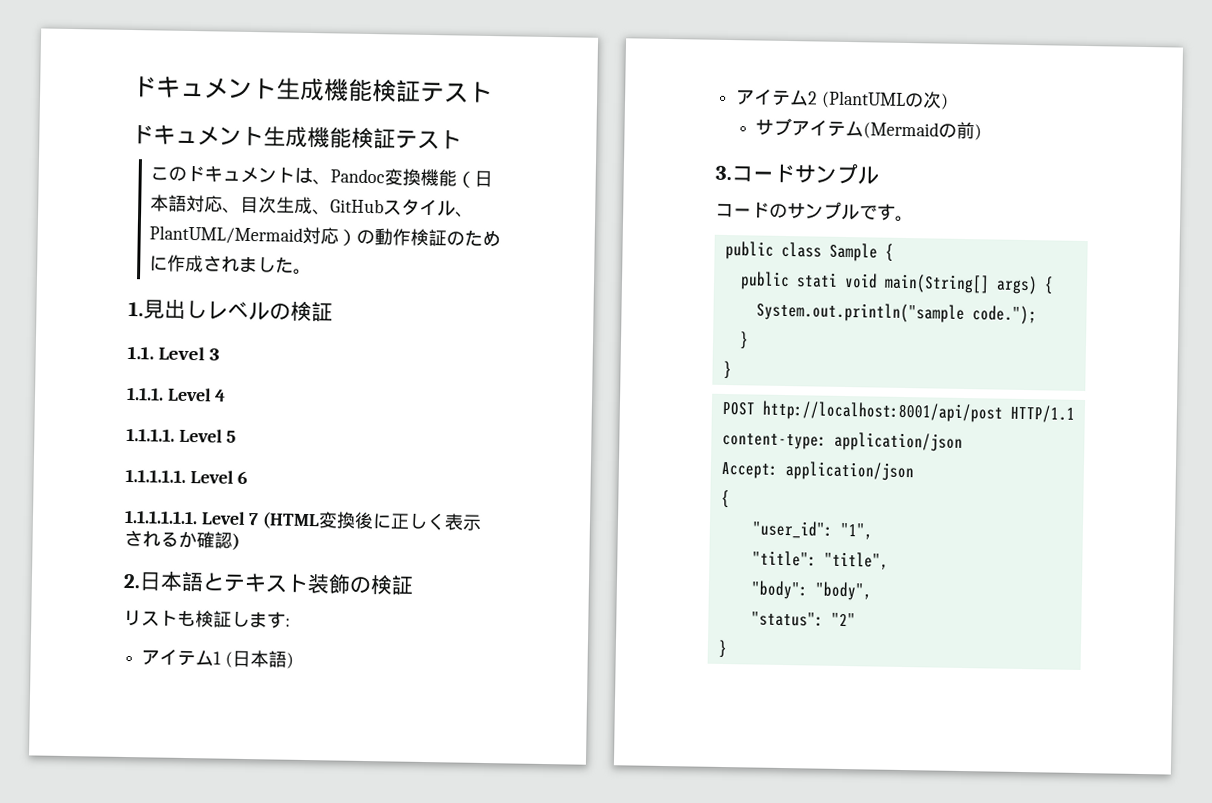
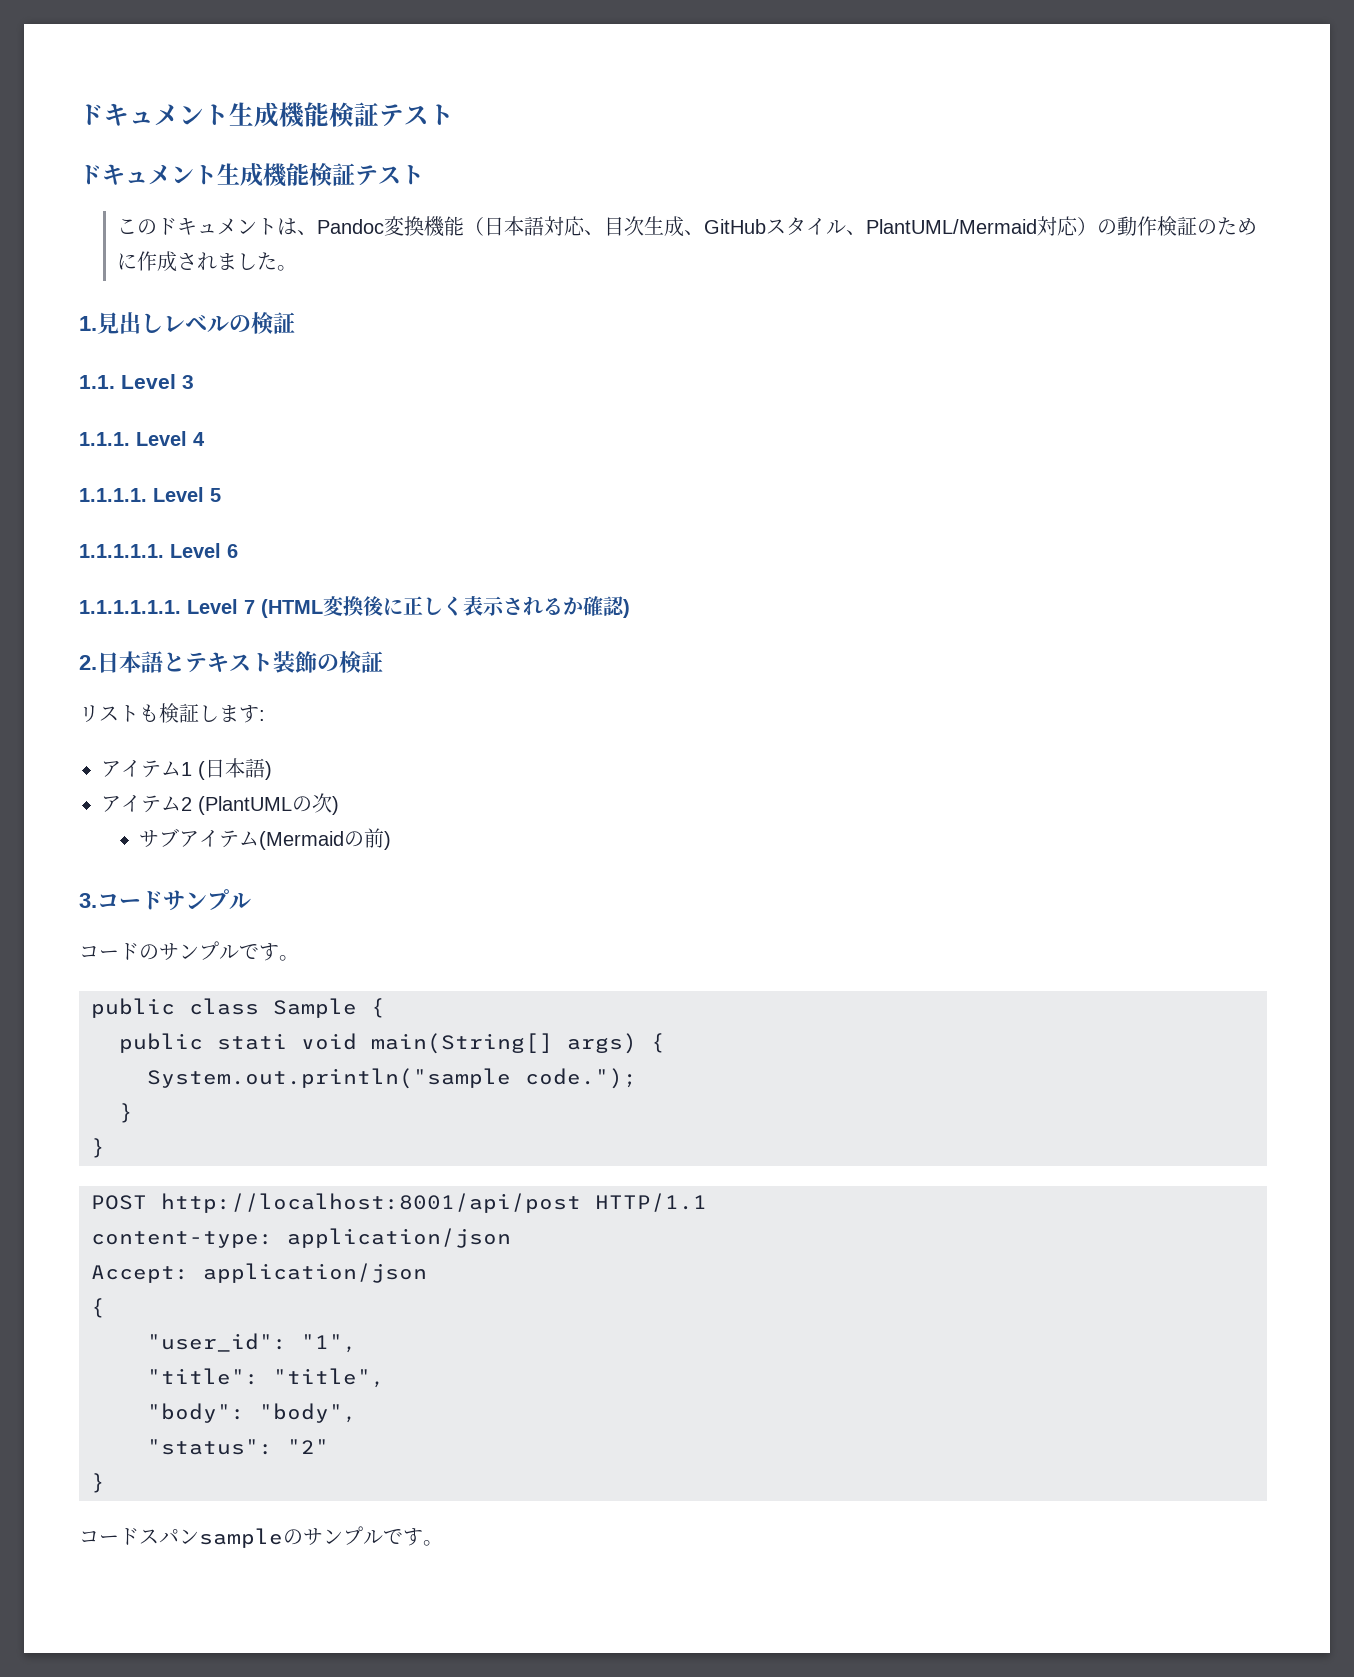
(728, 649) none -> [79,1526,443,1548] // コードスパンsampleのサンプルです。

